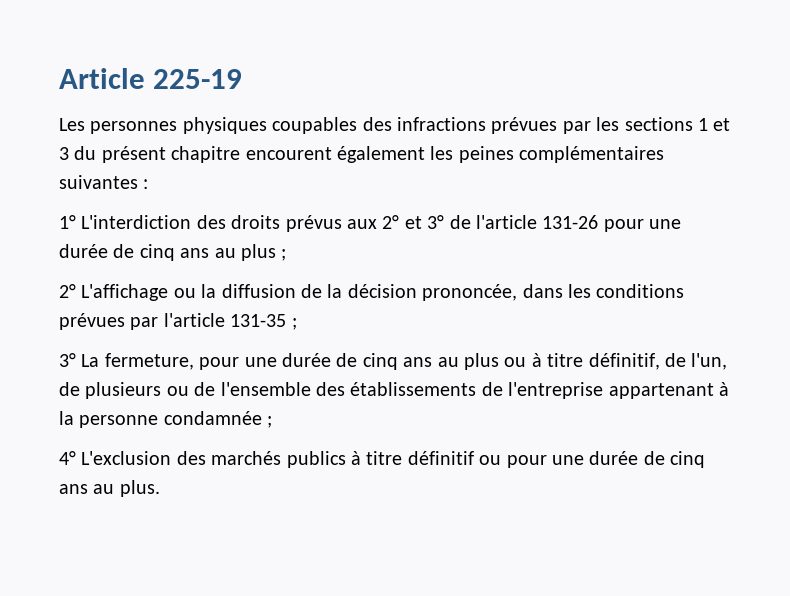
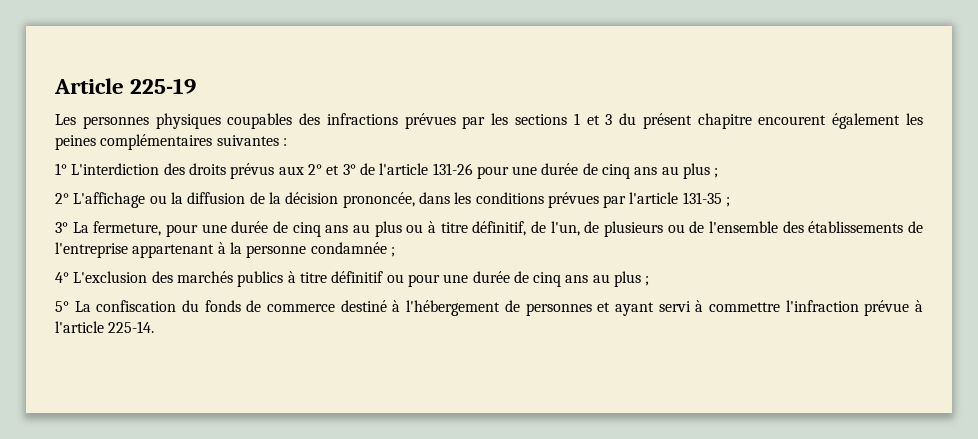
[119,480,160,497] plus. -> [614,271,650,287] [55,300,924,316] [55,321,155,333] plus ; // 5° La confiscation du fonds de commerce destiné à l'hébergement de personnes et ayant servi à commettre l'infraction prévue à l'article 225-14.

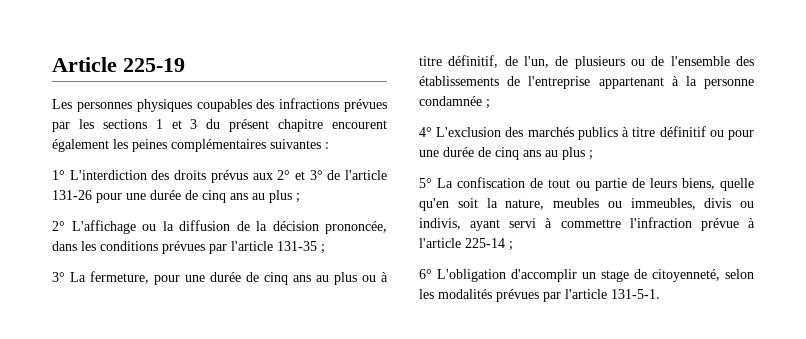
[182,300,611,316] du fonds de commerce destiné à l'hébergement de personnes et -> [530,178,754,191] [419,198,754,211] [419,218,461,230] de tout ou partie de leurs biens, quelle qu'en soit la nature, meubles ou immeubles, divis ou indivis,
[108,321,155,333] 225-14. -> [465,238,513,251] [419,269,754,282] [419,289,660,302] 225-14 ; // 6° L'obligation d'accomplir un stage de citoyenneté, selon les modalités prévues par l'article 131-5-1.

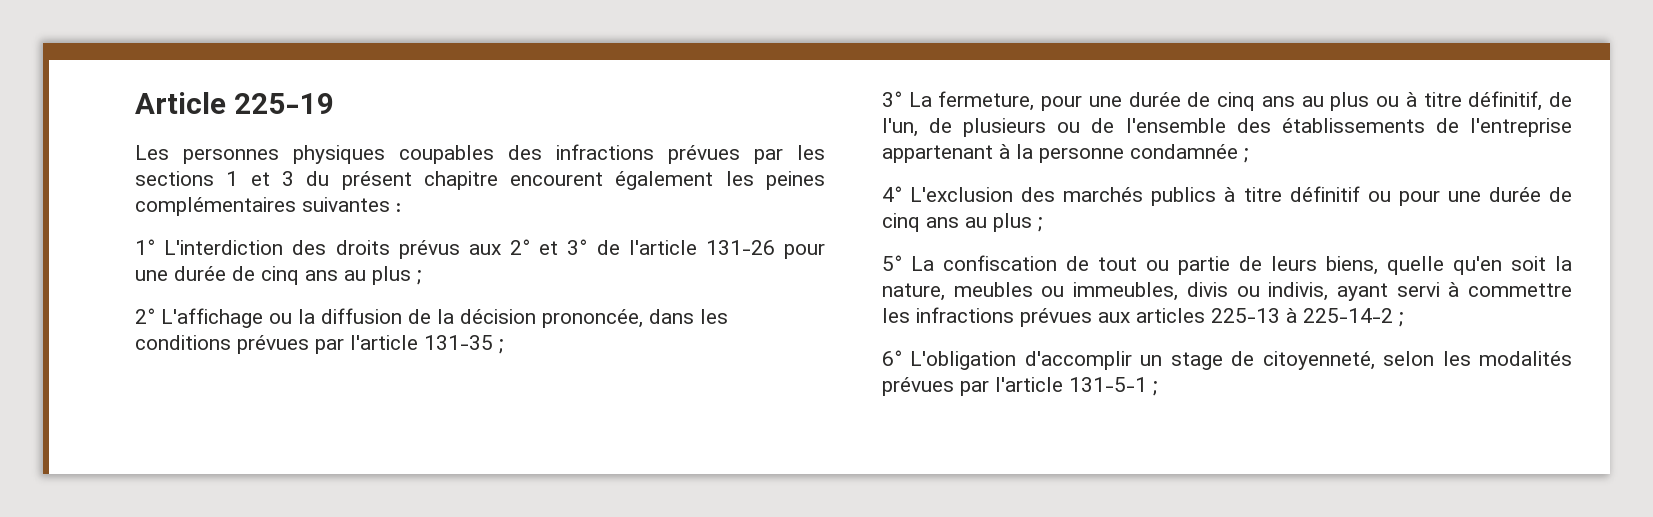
[629,217,755,231] [419,238,505,248] l'infraction prévue à l'article 225-14 -> [882,307,1393,327] les infractions prévues aux articles 225-13 à 225-14-2
[611,289,660,299] 131-5-1. -> [1069,377,1157,396] 131-5-1 ;

